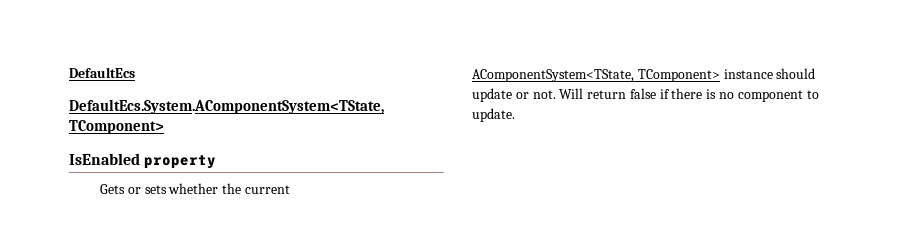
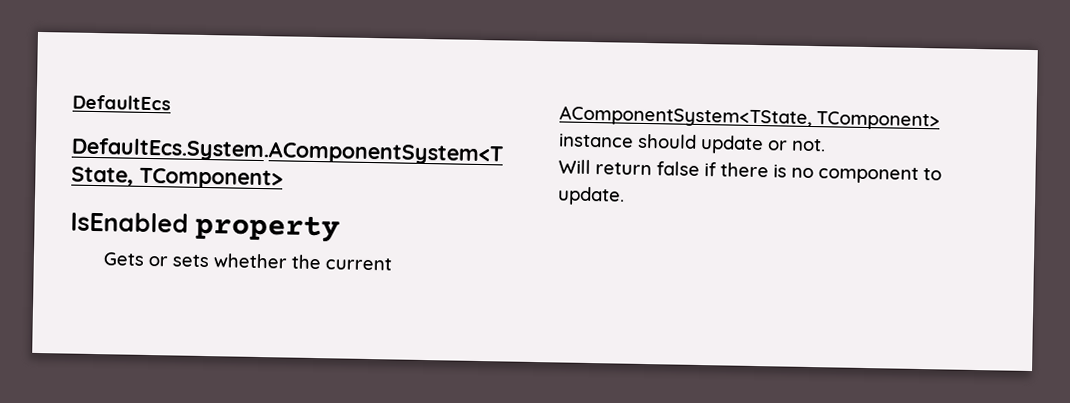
(556, 94) none -> (826, 145) //

